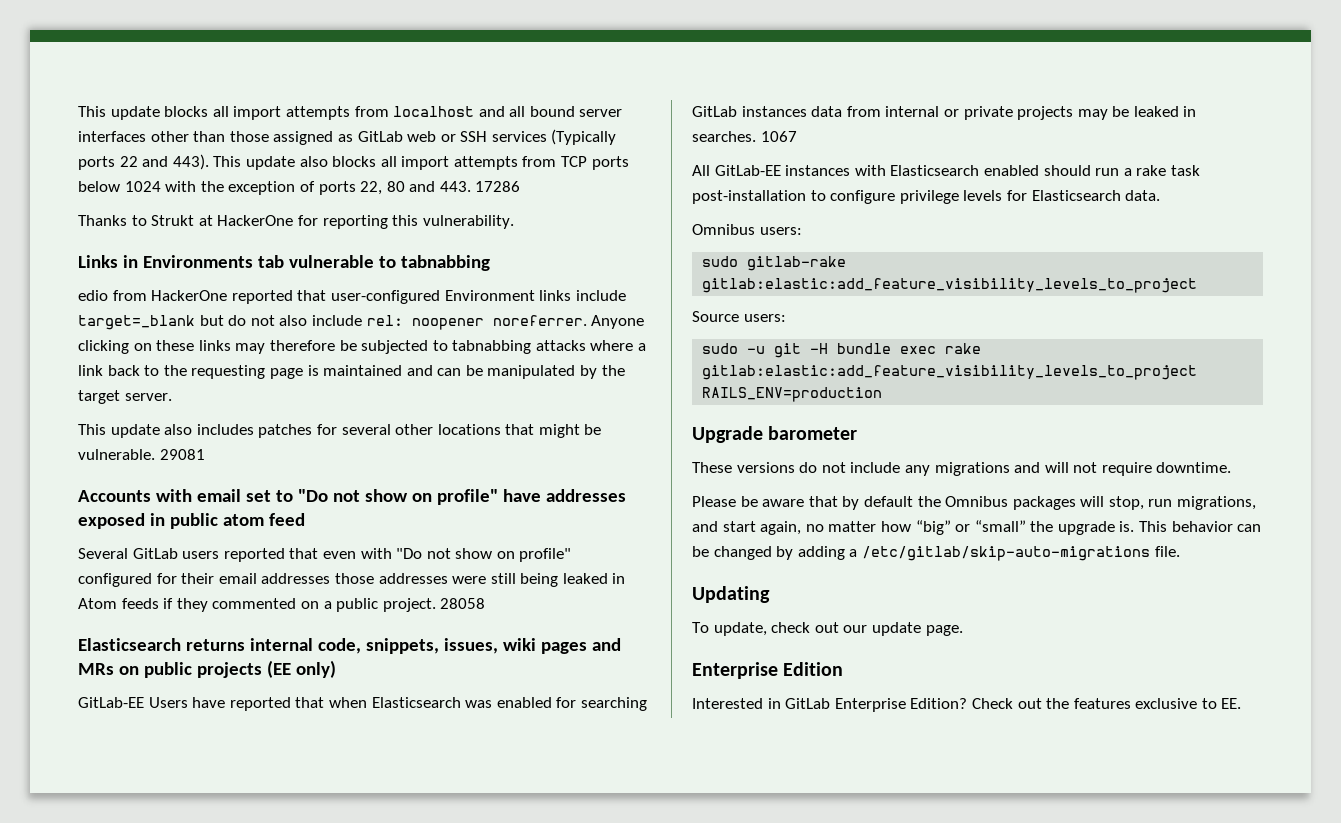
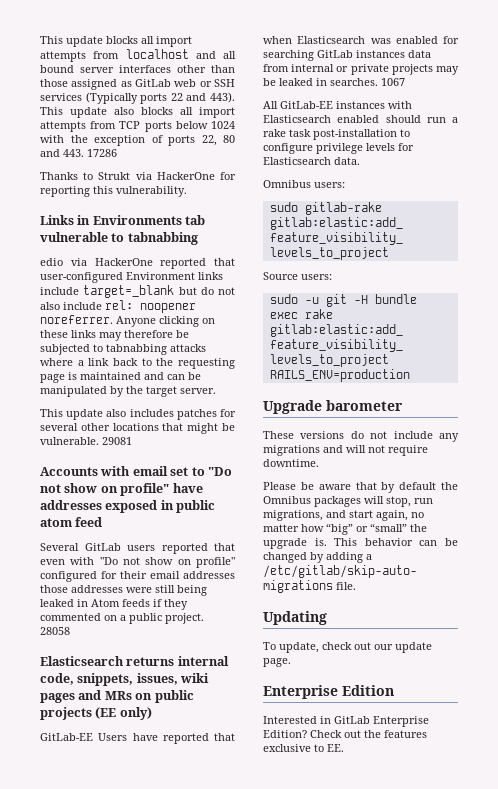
[198,215,213,226] at -> [135,172,152,180] via
[112,290,147,301] from -> [70,258,87,266] via

